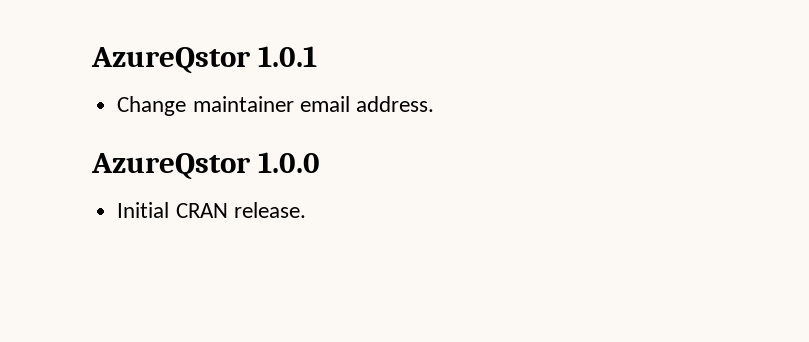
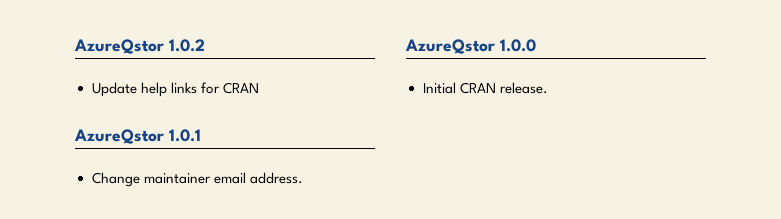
[91,47,251,74] AzureQstor -> [74,39,205,54] [91,82,259,97] [74,129,164,144] AzureQstor 1.0.2 // Update help links for CRAN // AzureQstor

